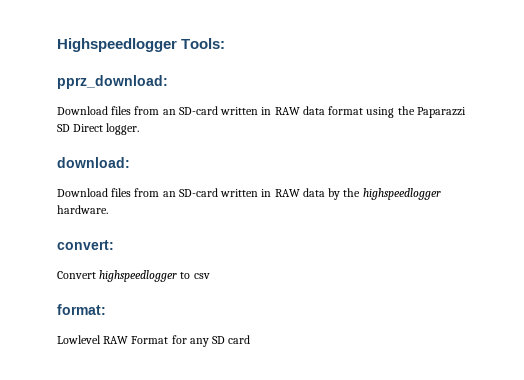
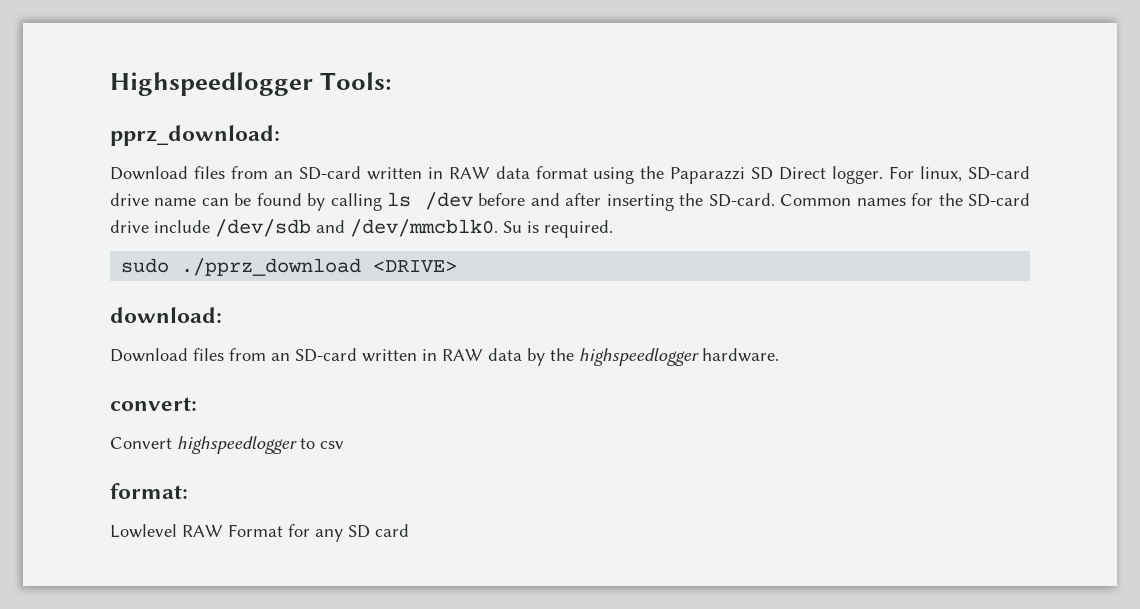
(140, 129) none -> [889,166,1031,182] [110,192,1031,211] [110,219,613,238] [121,258,458,276] For linux, SD-card drive name can be found by calling ls /dev before and after inserting the SD-card. Common names for the SD-card drive include /dev/sdb and /dev/mmcblk0. Su is required. // sudo ./pprz_download <DRIVE>

